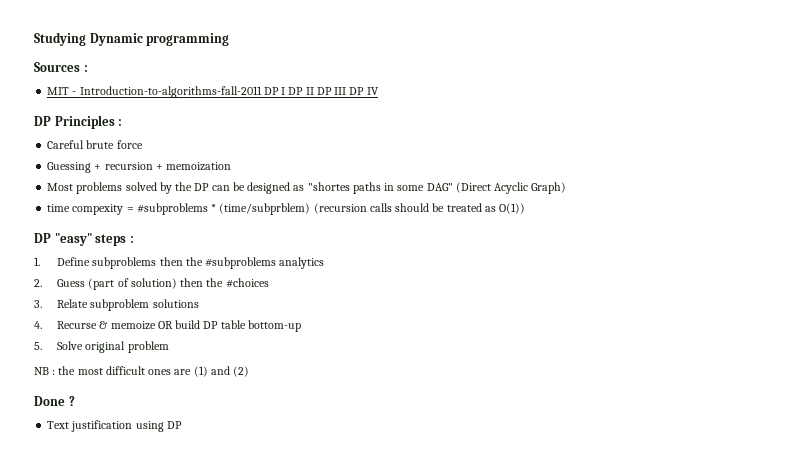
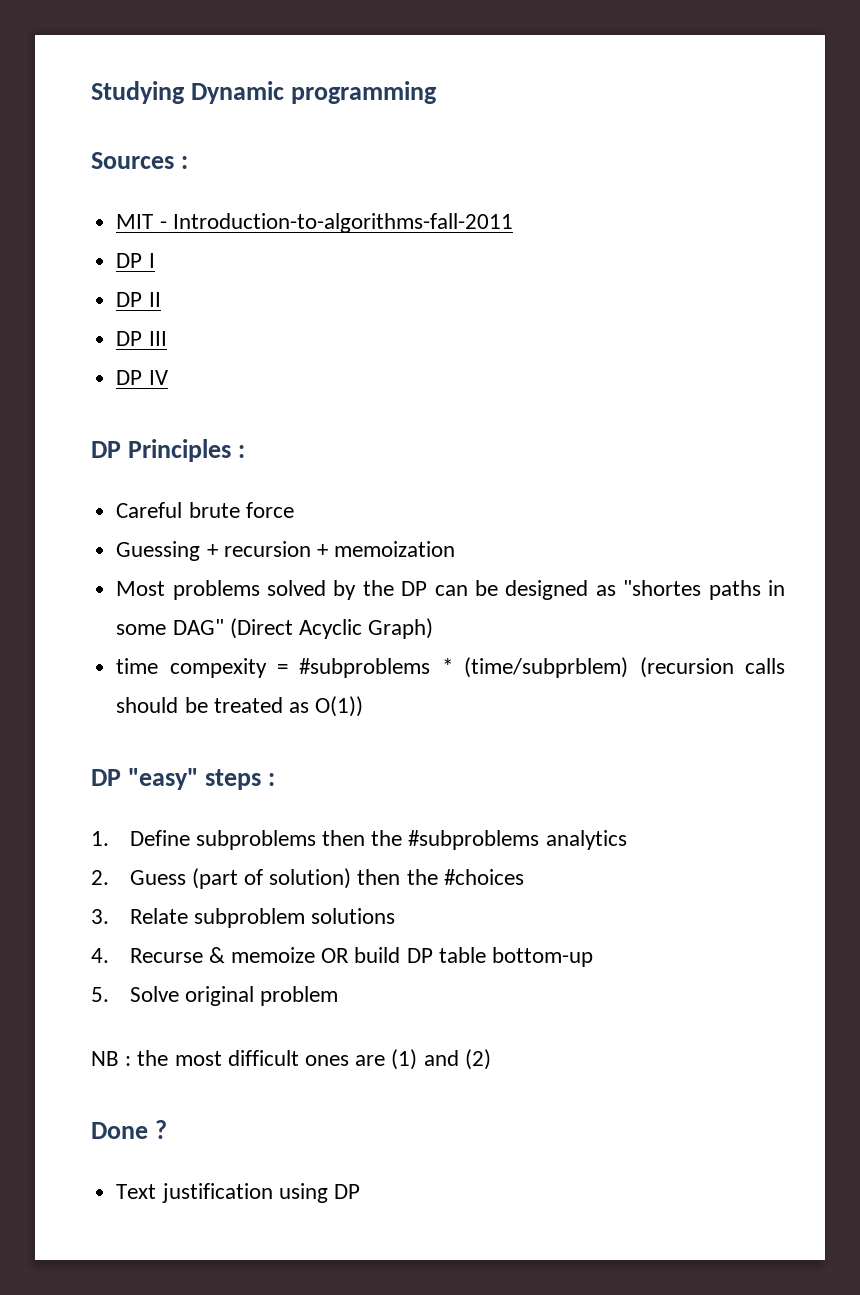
(262, 92) none -> (513, 223) //
(286, 91) none -> (155, 260) //
(314, 91) none -> (161, 299) //
(347, 91) none -> (167, 338) //

